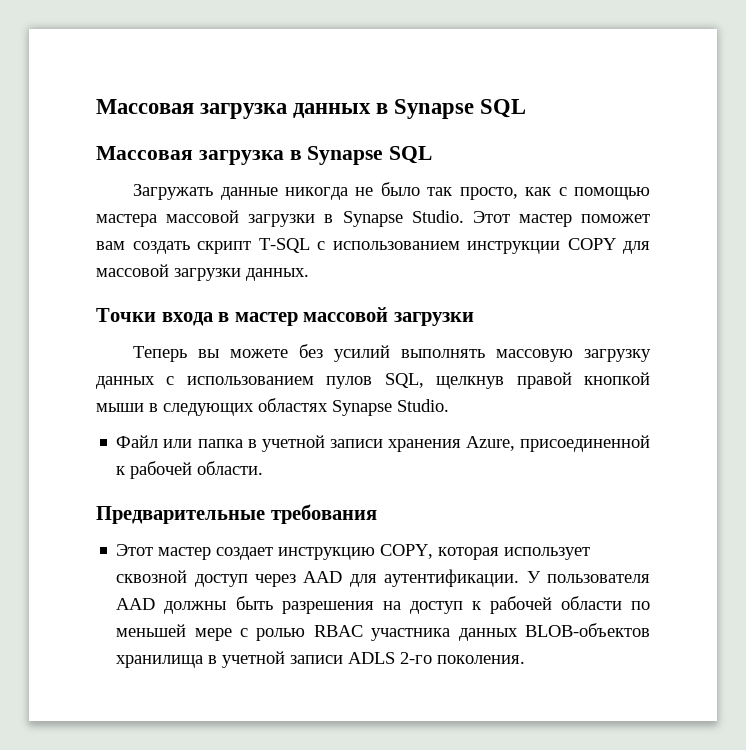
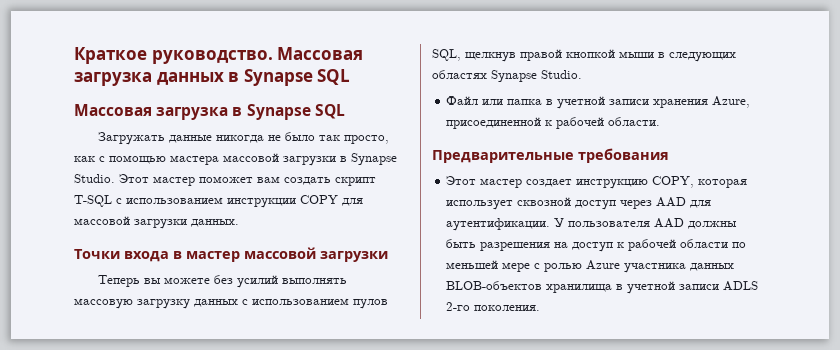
(96, 106) none -> [74,47,273,64] Краткое руководство.
[313,625,363,637] RBAC -> [586,260,621,270] Azure

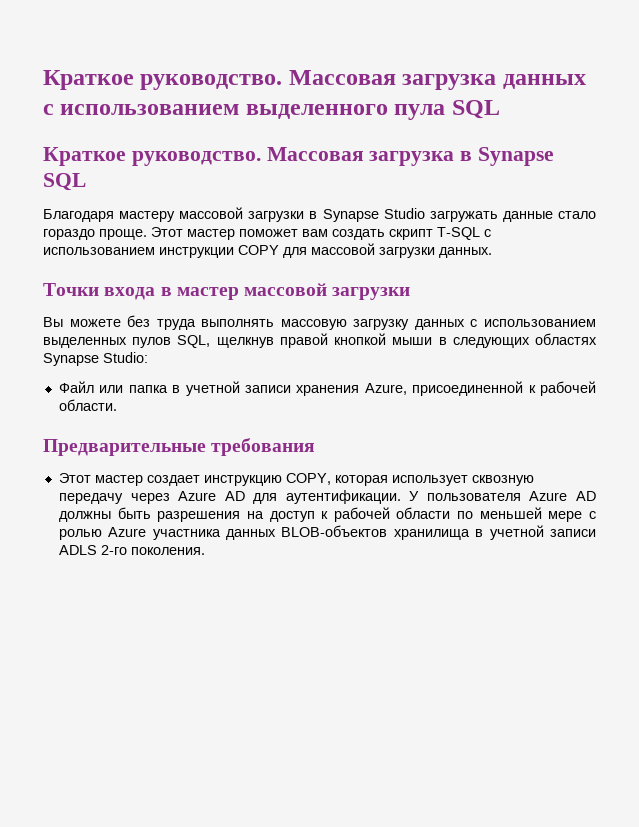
[228,69,351,86] в Synapse SQL // -> [43,100,500,120] [43,147,261,166] с использованием выделенного пула SQL // Краткое руководство.
[97,132,389,145] [74,153,397,166] [74,174,115,183] Загружать данные никогда не было так просто, как с помощью мастера массовой загрузки в Synapse Studio. -> [43,207,596,222] [43,229,147,240] Благодаря мастеру массовой загрузки в Synapse Studio загружать данные стало гораздо проще.
[97,275,161,287] Теперь вы -> [43,317,63,327] Вы
[236,275,278,288] усилий -> [156,319,196,330] труда
(349, 301) none -> [43,337,127,348] выделенных
[541,70,582,79] Studio. -> [103,352,148,363] Studio:
[517,197,687,210] сквозной доступ через AAD -> [471,475,534,486] [58,491,245,504] сквозную передачу через Azure AD
[654,218,685,228] AAD -> [529,491,596,501] Azure AD

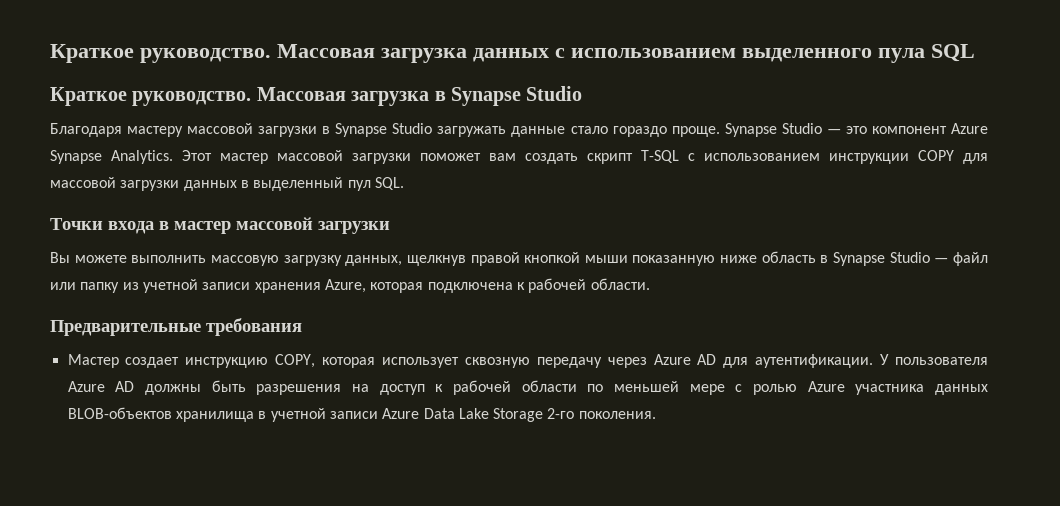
[43,173,86,191] SQL -> [526,86,583,101] Studio
[151,227,235,240] Этот мастер -> [724,123,988,137] [50,150,411,164] Synapse Studio — это компонент Azure Synapse Analytics. Этот мастер массовой загрузки
[439,247,492,258] данных. -> [183,177,404,191] данных в выделенный пул SQL.
[127,315,596,330] [43,333,597,348] [43,352,148,366] [58,381,181,393] без труда выполнять массовую загрузку данных с использованием выделенных пулов SQL, щелкнув правой кнопкой мыши в следующих областях Synapse Studio: // Файл или папка в -> [131,251,988,266] [50,282,139,293] выполнить массовую загрузку данных, щелкнув правой кнопкой мыши показанную ниже область в Synapse Studio — файл или папку из
[412,381,524,396] присоединенной -> [370,282,513,293] которая подключена
[58,473,143,486] Этот мастер -> [67,354,119,368] Мастер
[58,545,97,555] ADLS -> [382,408,544,422] Azure Data Lake Storage

